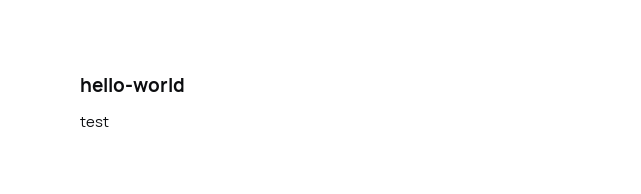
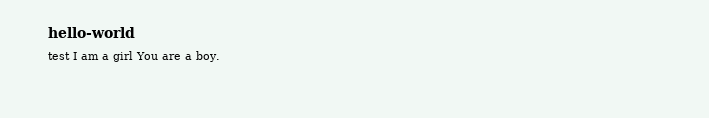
(109, 122) none -> [73,51,220,62] I am a girl You are a boy.

